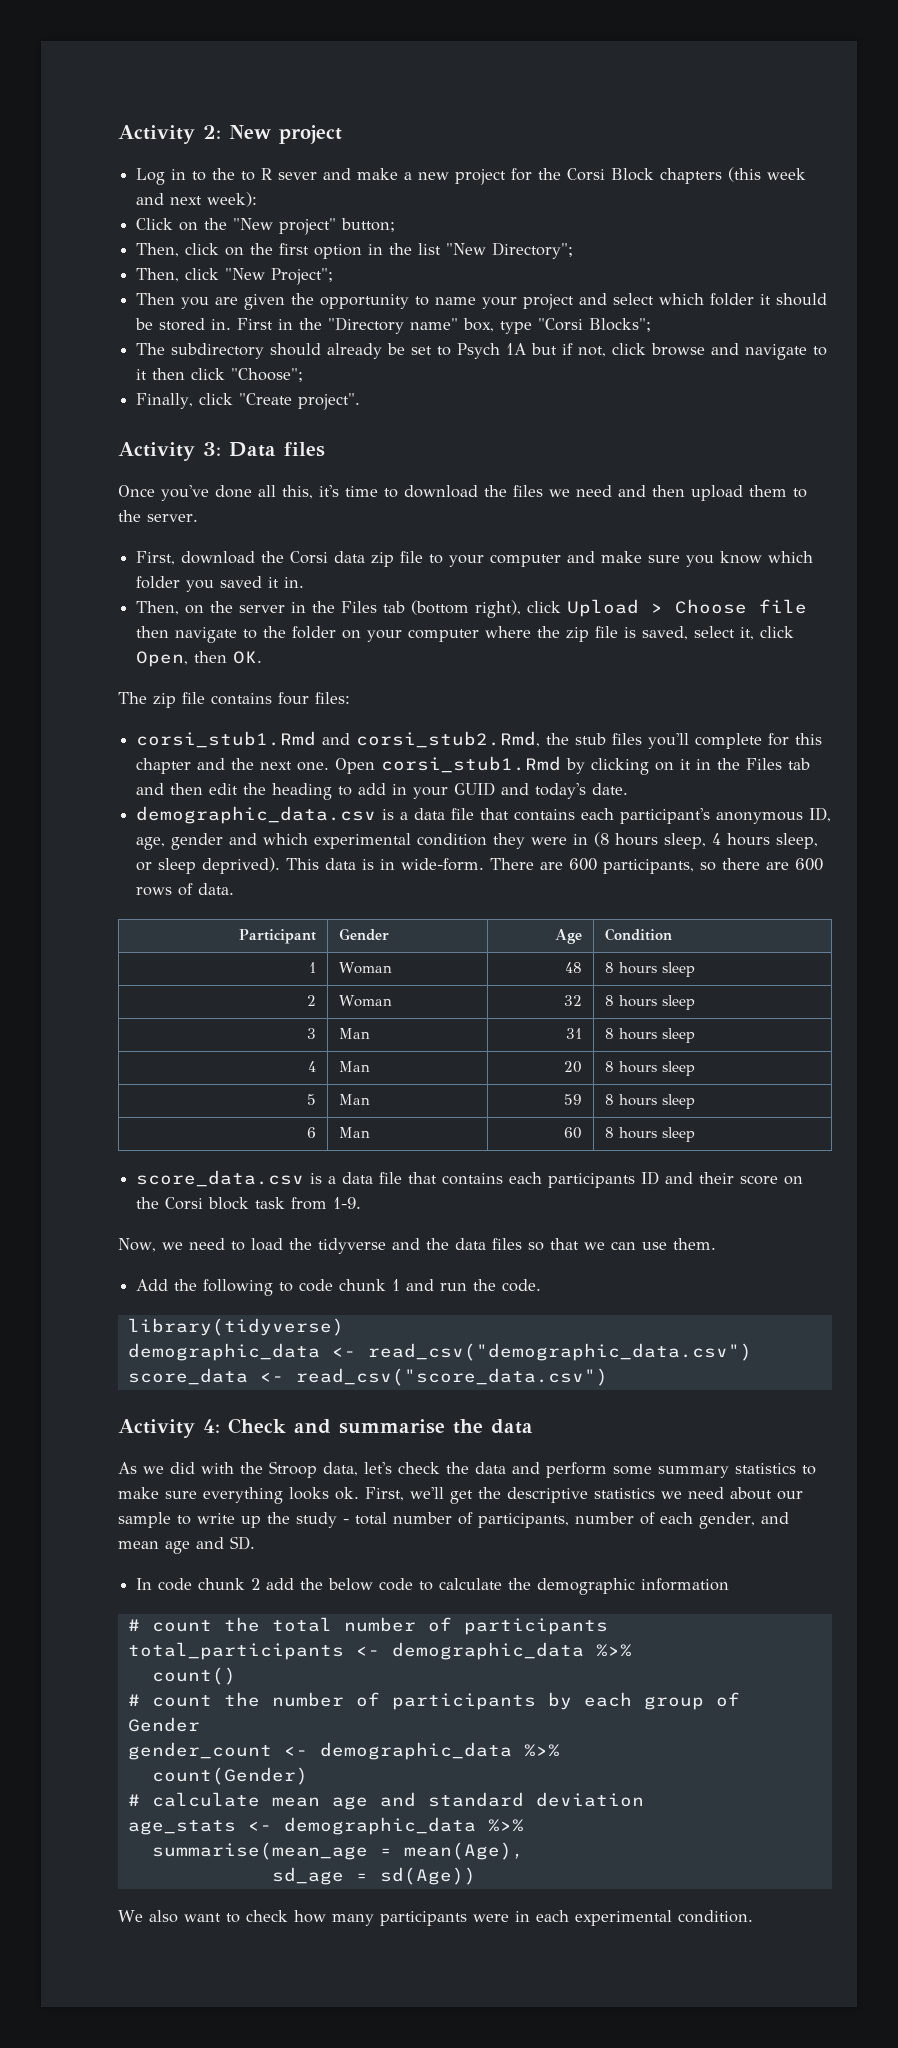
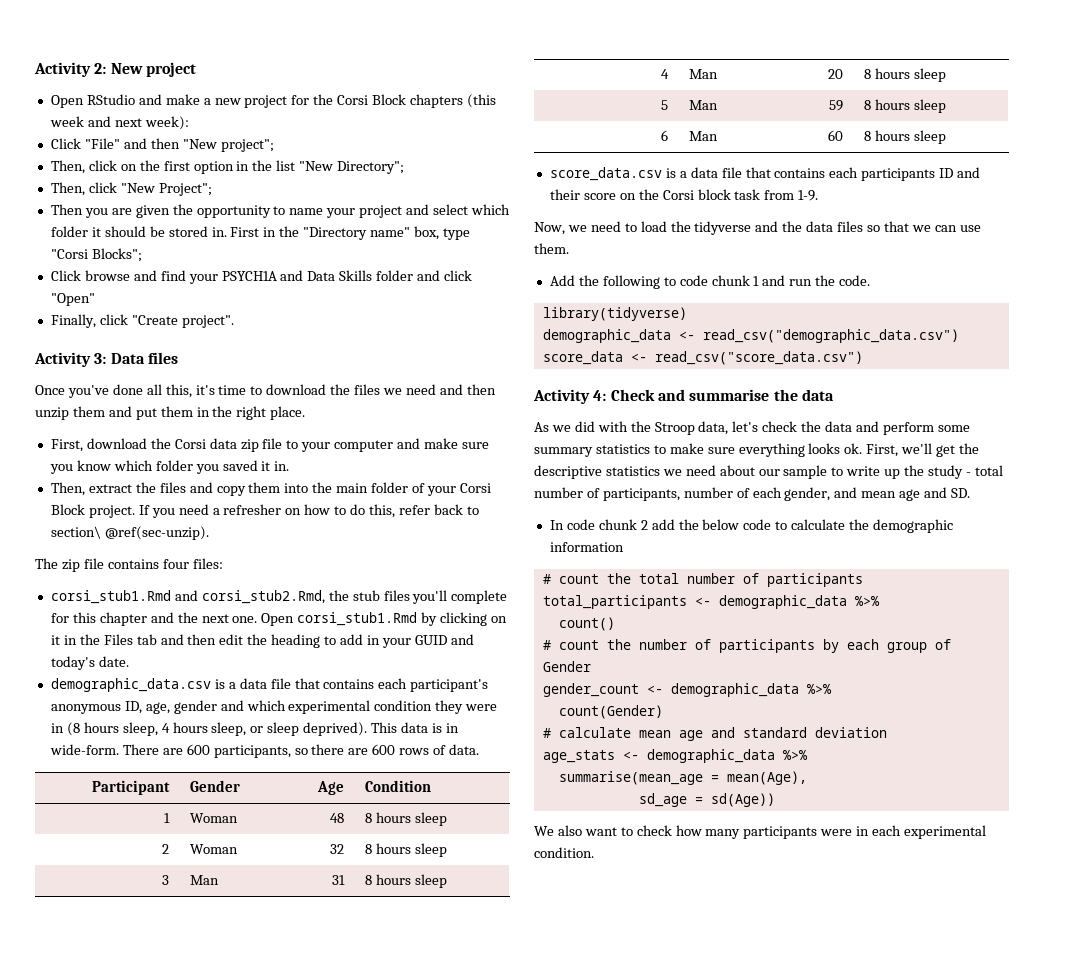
[136,168,318,185] Log in to the to R sever -> [50,94,135,108] Open RStudio
[179,218,396,235] on the "New project" button; -> [84,138,274,152] "File" and then "New project";
[136,343,828,360] [136,368,304,382] The subdirectory should already be set to Psych 1A but if not, click browse and navigate to it then click "Choose"; -> [50,270,473,284] [50,293,95,306] Click browse and find your PSYCH1A and Data Skills folder and click "Open"
[691,485,807,501] [118,510,198,522] upload them to the server. -> [35,406,306,420] unzip them and put them in the right place.
[185,599,808,618] [136,626,795,643] [136,651,263,667] on the server in the Files tab (bottom right), click Upload > Choose file then navigate to the folder on your computer where the zip file is saved, select it, click Open, then OK. -> [88,482,491,496] [50,504,479,518] [50,526,209,540] extract the files and copy them into the main folder of your Corsi Block project. If you need a refresher on how to do this, refer back to section\ @ref(sec-unzip).

